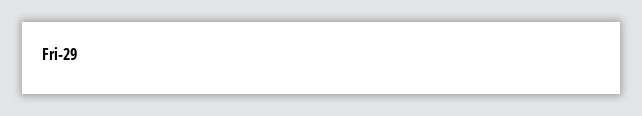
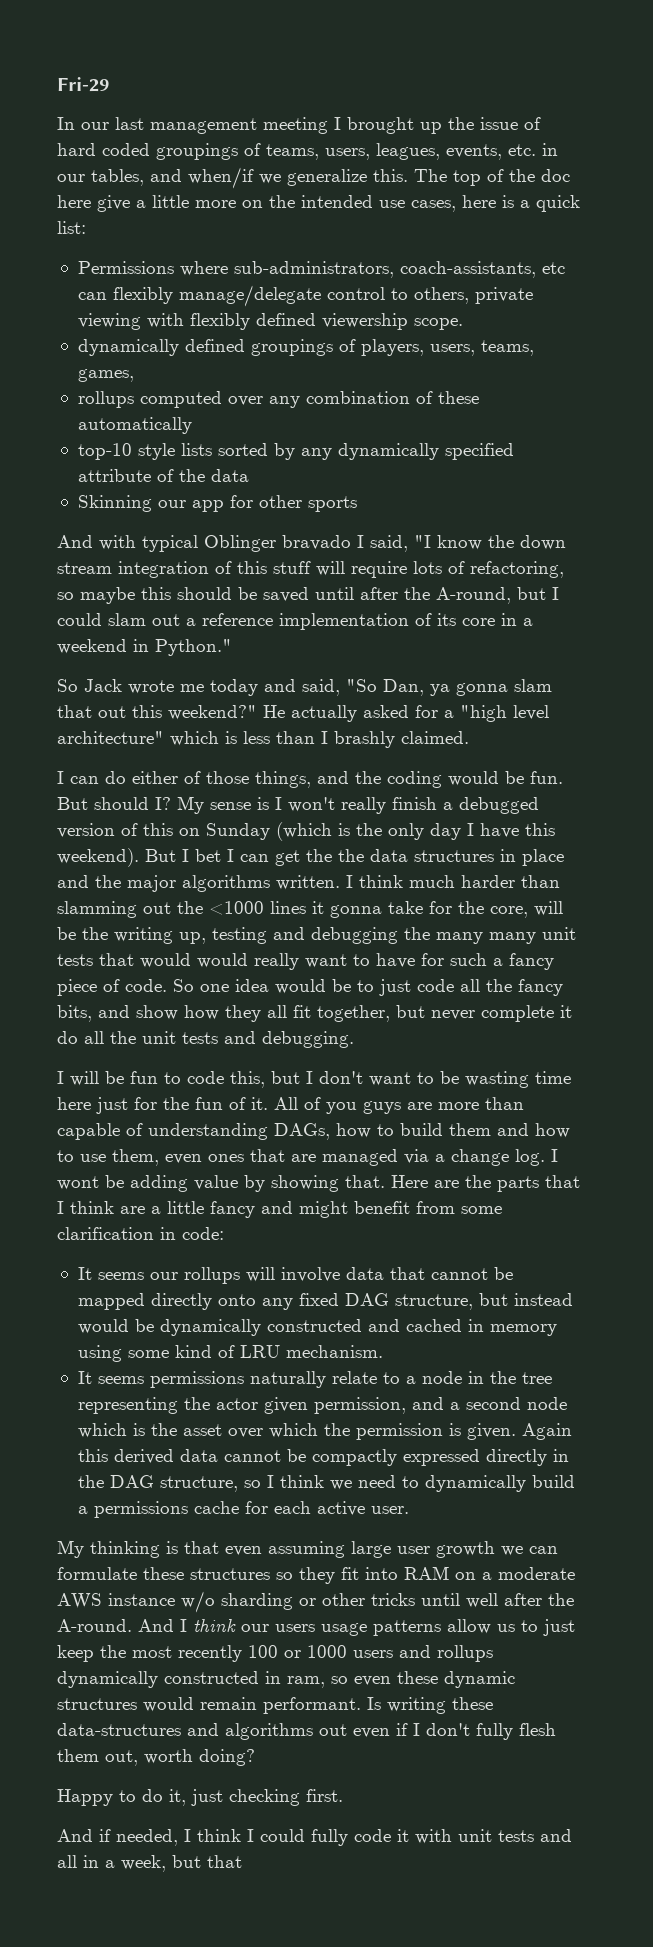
(77, 53) none -> [57,117,541,134] [57,143,558,160] [57,167,570,189] [57,195,580,212] [57,221,86,234] [77,261,565,278] [77,285,533,307] [77,313,463,330] [77,339,534,356] [77,369,134,382] [77,391,479,408] [77,417,192,434] [77,443,514,460] [77,469,249,482] [77,495,357,512] [57,535,566,552] [57,561,564,578] [57,587,559,604] [57,613,533,630] [57,639,232,656] [57,679,552,696] [57,705,549,722] [57,731,469,748] [57,771,563,788] [57,796,539,814] [57,822,555,841] [57,848,564,867] [57,875,560,892] [57,901,563,918] [57,927,576,944] [57,953,554,970] [57,979,563,996] [57,1005,572,1022] [57,1031,354,1048] [57,1071,571,1088] [57,1097,524,1114] [57,1123,570,1140] [57,1149,558,1166] [57,1175,580,1192] [57,1201,502,1218] [57,1227,224,1240] [77,1267,513,1284] [77,1293,573,1310] [77,1319,557,1336] [77,1345,383,1362] [77,1371,552,1388] [77,1397,567,1414] [77,1423,572,1440] [77,1449,569,1466] [77,1475,575,1492] [77,1501,409,1518] [57,1540,558,1558] [57,1566,575,1584] [57,1591,574,1613] [57,1619,575,1636] [57,1645,493,1662] [57,1671,515,1688] [57,1697,493,1714] [57,1723,556,1740] [57,1749,255,1766] [57,1789,343,1806] [57,1829,572,1846] [57,1855,242,1872] // In our last management meeting I brought up the issue of hard coded groupings of teams, users, leagues, events, etc. in our tables, and when/if we generalize this. The top of the doc here give a little more on the intended use cases, here is a quick list: // Permissions where sub-administrators, coach-assistants, etc can flexibly manage/delegate control to others, private viewing with flexibly defined viewership scope. // dynamically defined groupings of players, users, teams, games, // rollups computed over any combination of these automatically // top-10 style lists sorted by any dynamically specified attribute of the data // Skinning our app for other sports // And with typical Oblinger bravado I said, "I know the down stream integration of this stuff will require lots of refactoring, so maybe this should be saved until after the A-round, but I could slam out a reference implementation of its core in a weekend in Python." // So Jack wrote me today and said, "So Dan, ya gonna slam that out this weekend?" He actually asked for a "high level architecture" which is less than I brashly claimed. // I can do either of those things, and the coding would be fun. But should I? My sense is I won't really finish a debugged version of this on Sunday (which is the only day I have this weekend). But I bet I can get the the data structures in place and the major algorithms written. I think much harder than slamming out the <1000 lines it gonna take for the core, will be the writing up, testing and debugging the many many unit tests that would would really want to have for such a fancy piece of code. So one idea would be to just code all the fancy bits, and show how they all fit together, but never complete it do all the unit tests and debugging. // I will be fun to code this, but I don't want to be wasting time here just for the fun of it. All of you guys are more than capable of understanding DAGs, how to build them and how to use them, even ones that are managed via a change log. I wont be adding value by showing that. Here are the parts that I think are a little fancy and might benefit from some clarification in code: // It seems our rollups will involve data that cannot be mapped directly onto any fixed DAG structure, but instead would be dynamically constructed and cached in memory using some kind of LRU mechanism. // It seems permissions naturally relate to a node in the tree representing the actor given permission, and a second node which is the asset over which the permission is given. Again this derived data cannot be compactly expressed directly in the DAG structure, so I think we need to dynamically build a permissions cache for each active user. // My thinking is that even assuming large user growth we can formulate these structures so they fit into RAM on a moderate AWS instance w/o sharding or other tricks until well after the A-round. And I think our users usage patterns allow us to just keep the most recently 100 or 1000 users and rollups dynamically constructed in ram, so even these dynamic structures would remain performant. Is writing these data-structures and algorithms out even if I don't fully flesh them out, worth doing? // Happy to do it, just checking first. // And if needed, I think I could fully code it with unit tests and all in a week, but that

